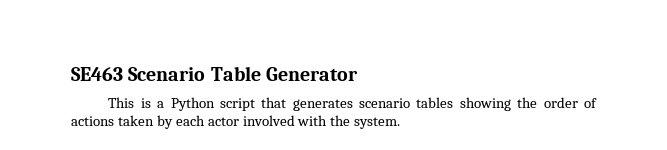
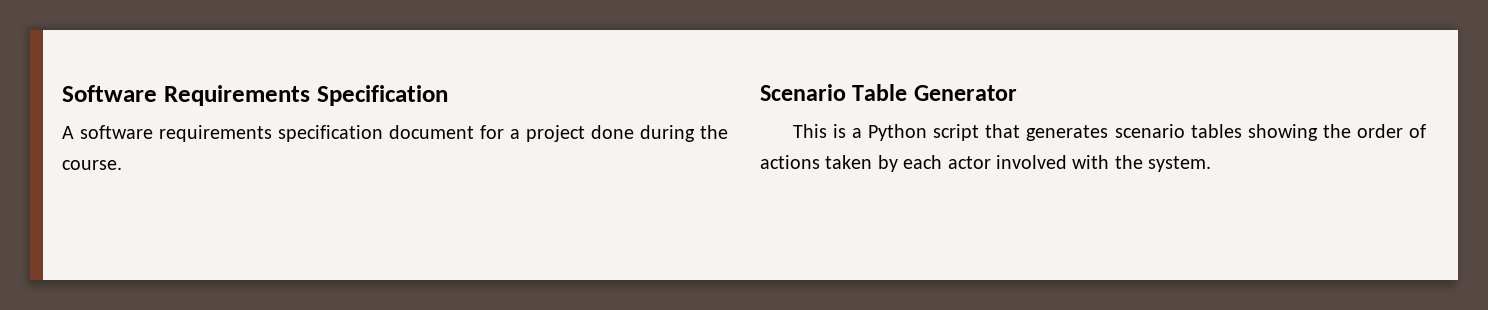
[71,67,123,81] SE463 -> [62,85,448,106] [62,125,728,142] [62,160,122,170] Software Requirements Specification // A software requirements specification document for a project done during the course. //

